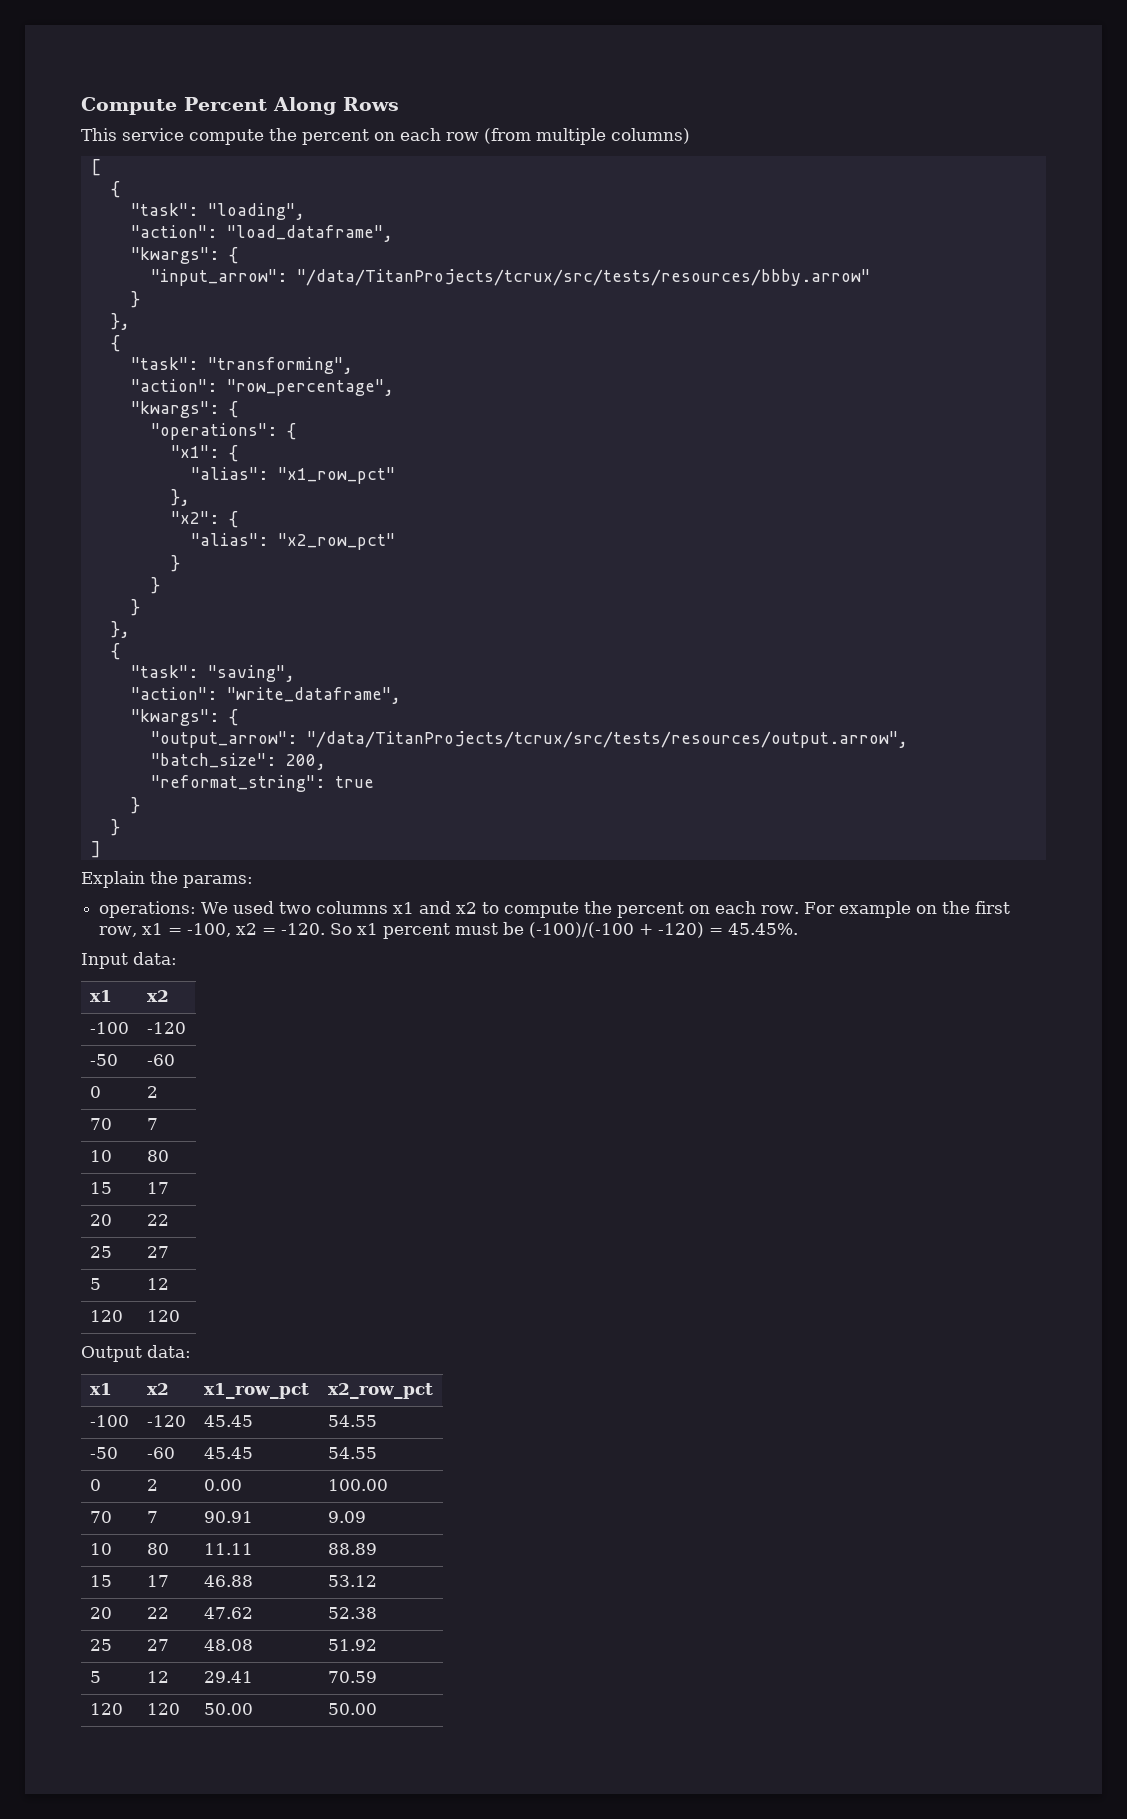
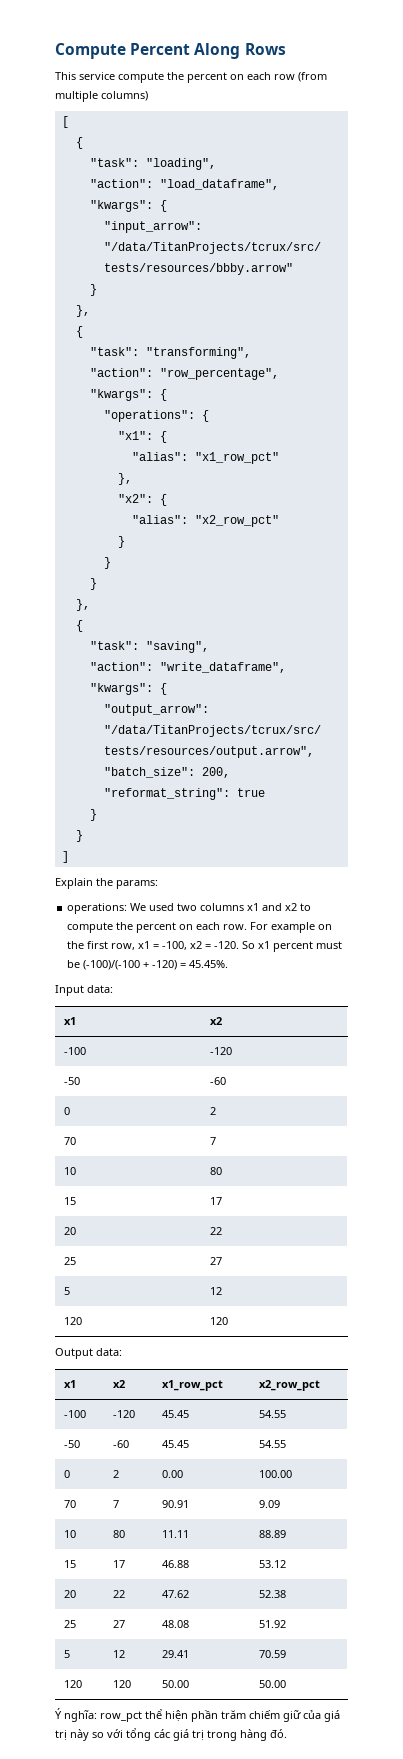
(377, 1709) none -> [55,1708,340,1722] [55,1728,287,1741] // Ý nghĩa: row_pct thể hiện phần trăm chiếm giữ của giá trị này so với tổng các giá trị trong hàng đó.

